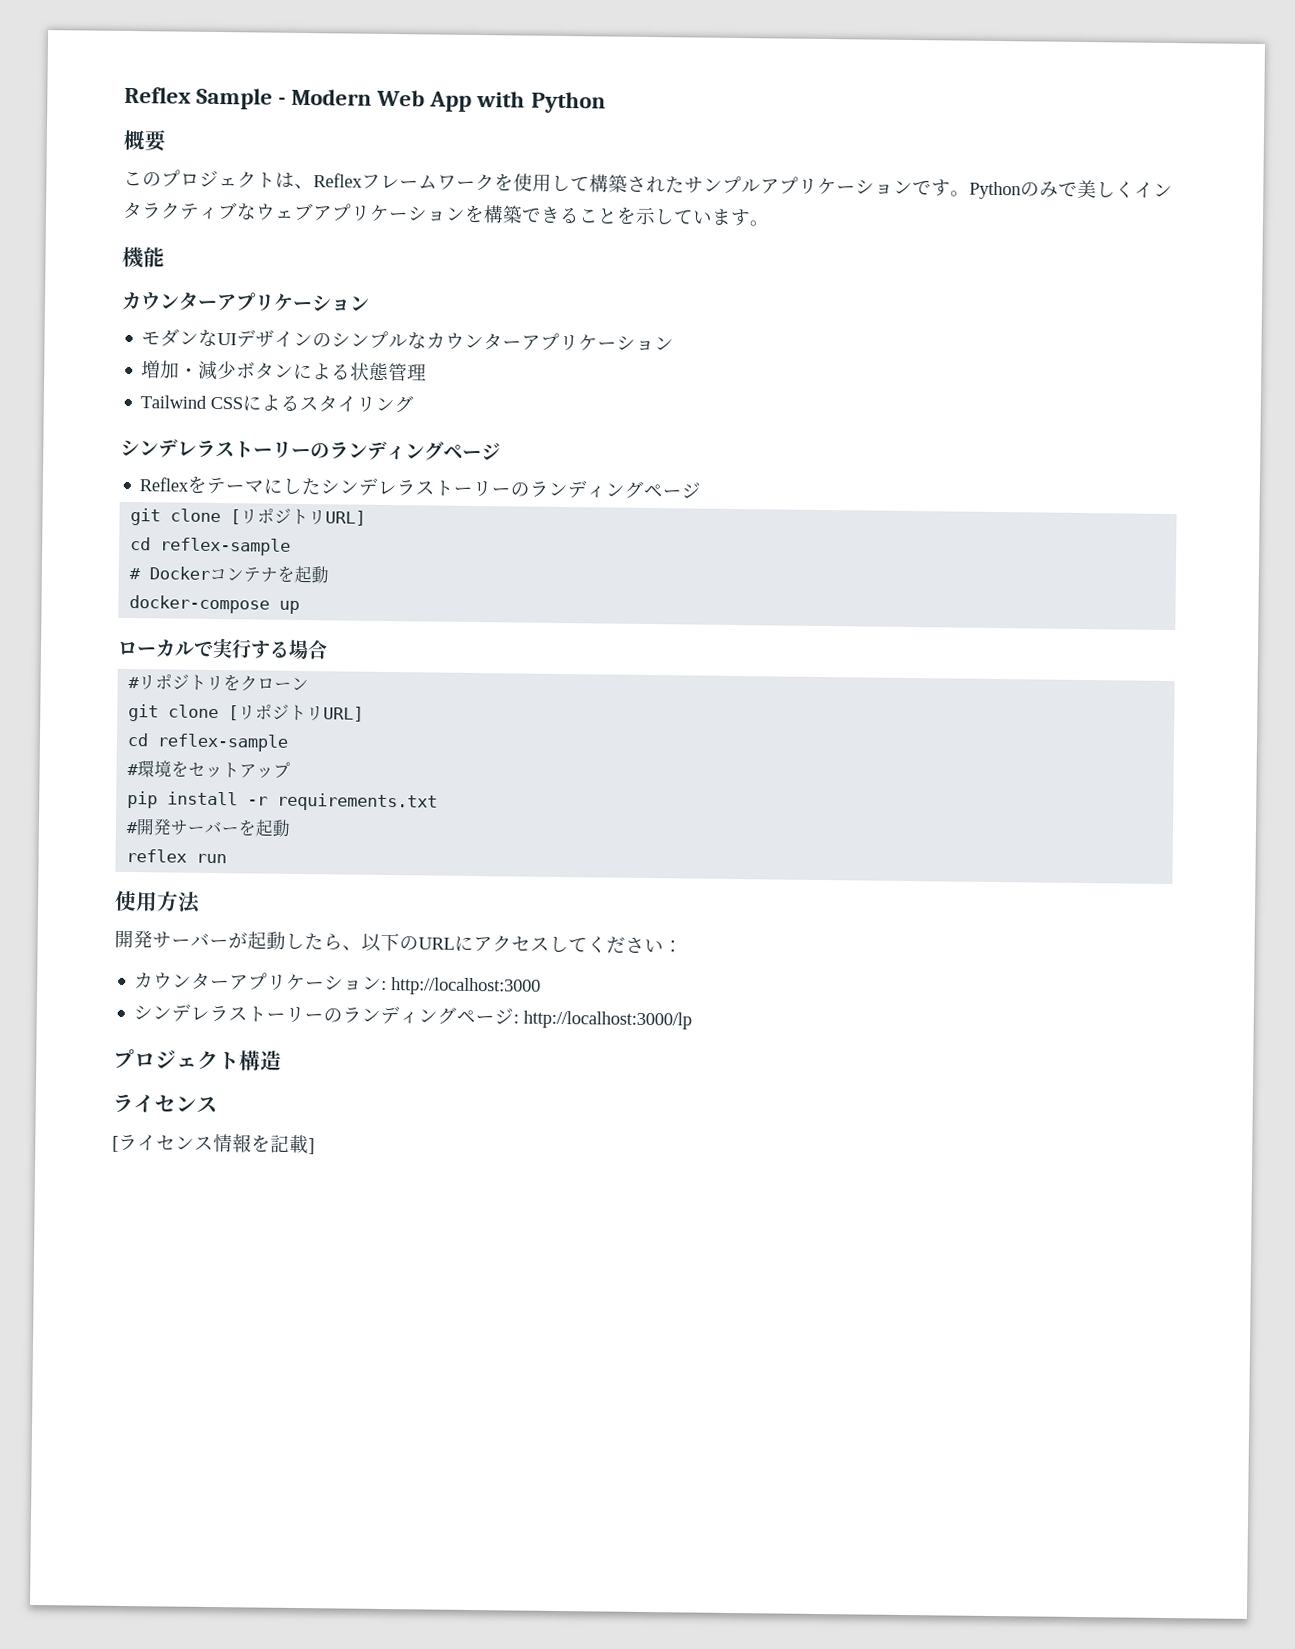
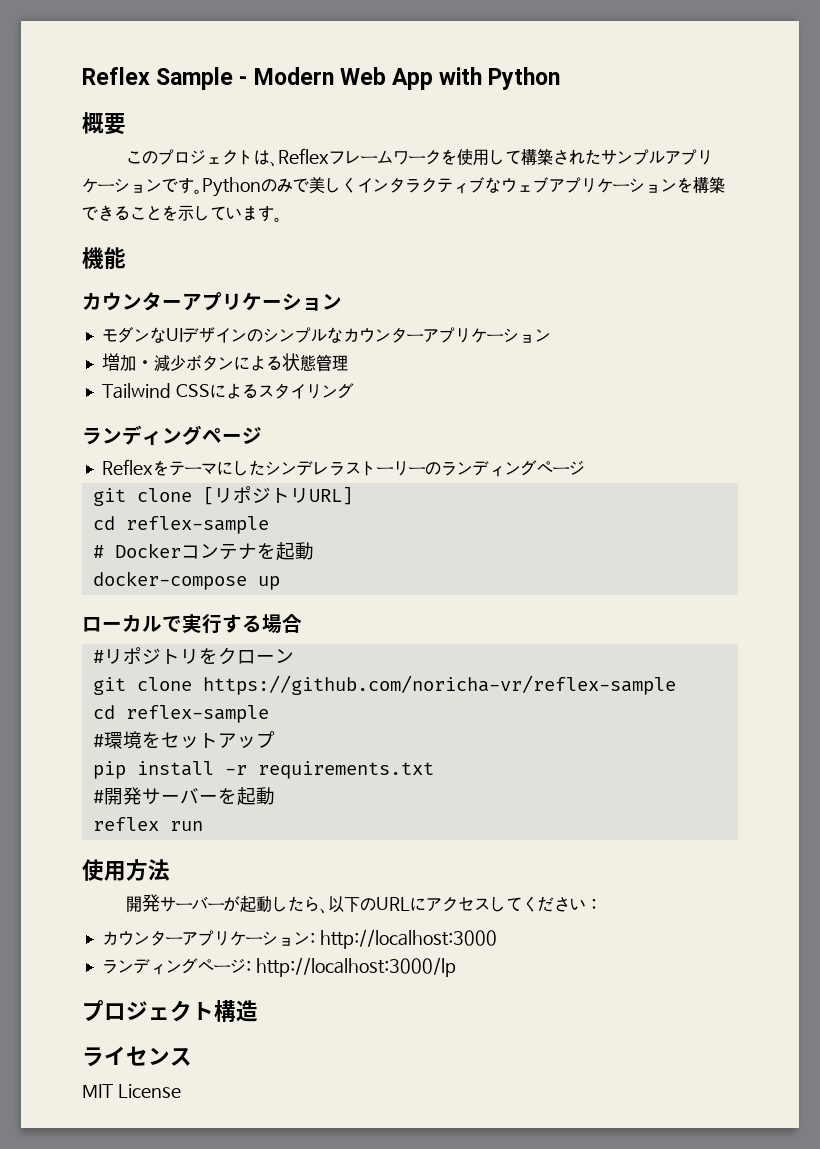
[120,438,330,459] シンデレラストーリーの -> (354, 391) none
[228,703,365,722] [リポジトリURL] -> [202,675,676,695] https://github.com/noricha-vr/reflex-sample
[133,1003,344,1023] シンデレラストーリーの -> (497, 939) none
[112,1133,315,1155] [ライセンス情報を記載] -> [82,1084,181,1098] MIT License

